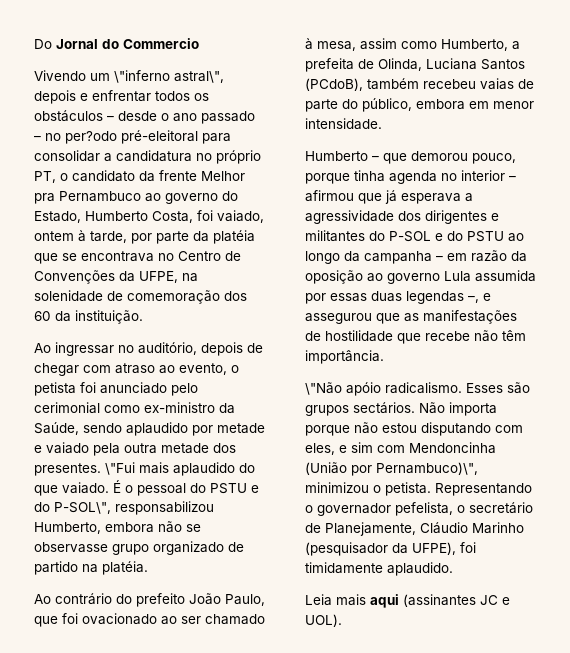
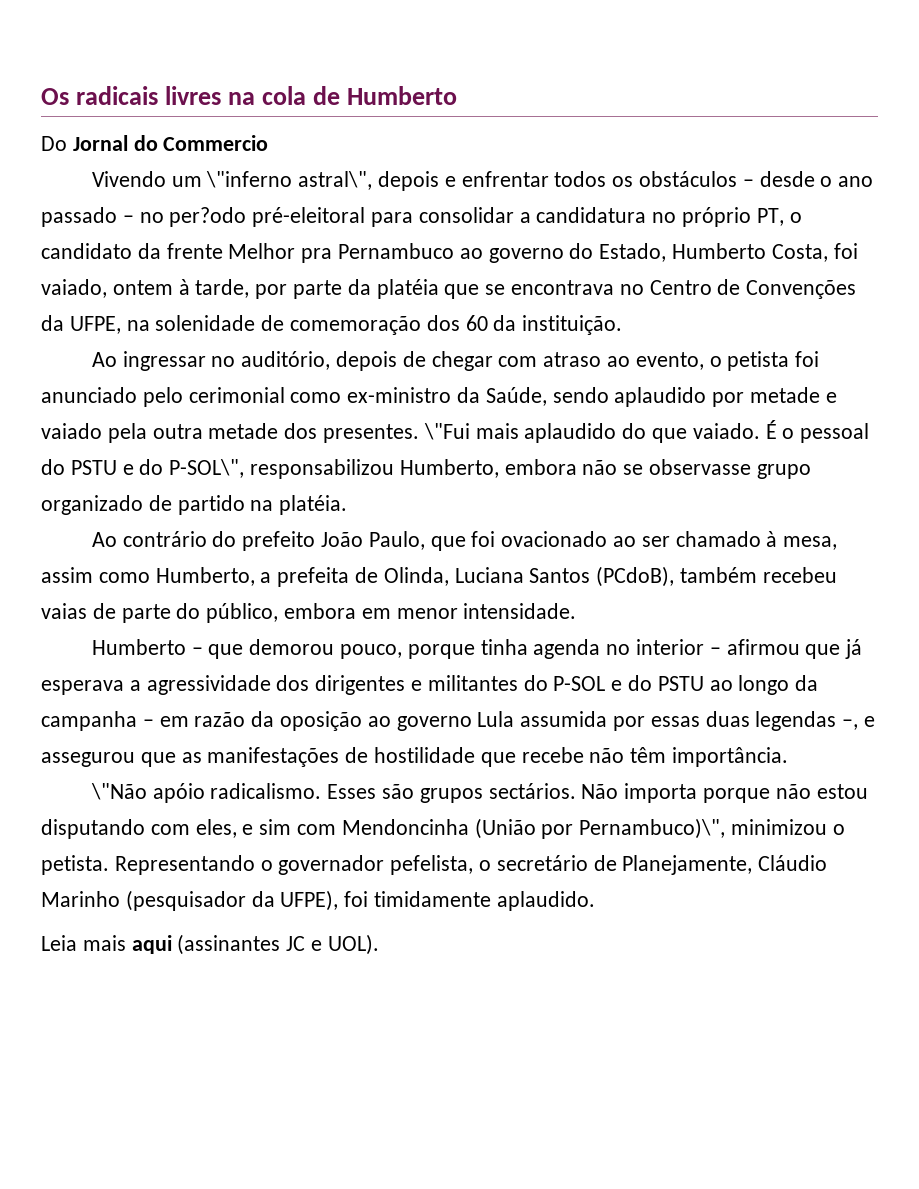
(34, 44) none -> [41,86,458,105] Os radicais livres na cola de Humberto //

